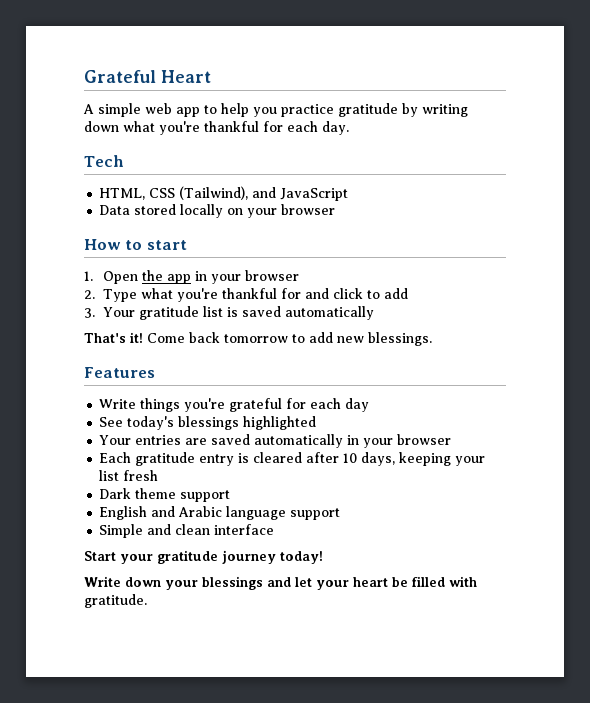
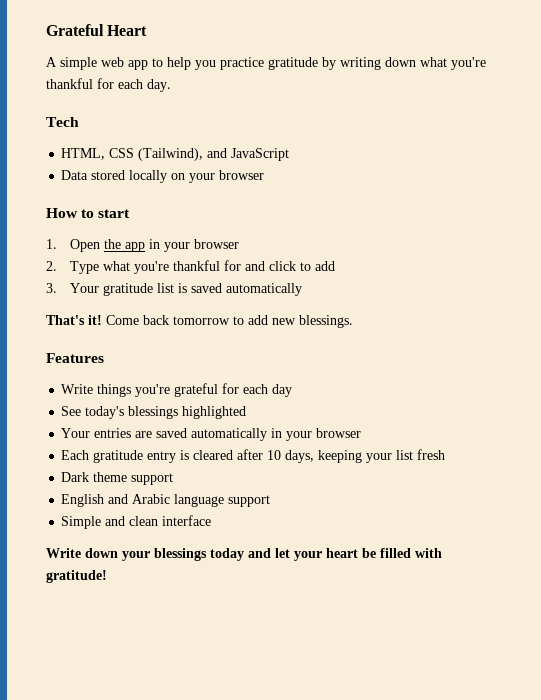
[84,550,323,564] // Start your gratitude journey today! -> (212, 520) none
(263, 583) none -> [210,548,244,561] today
[84,594,147,608] gratitude. -> [46,570,107,583] gratitude!

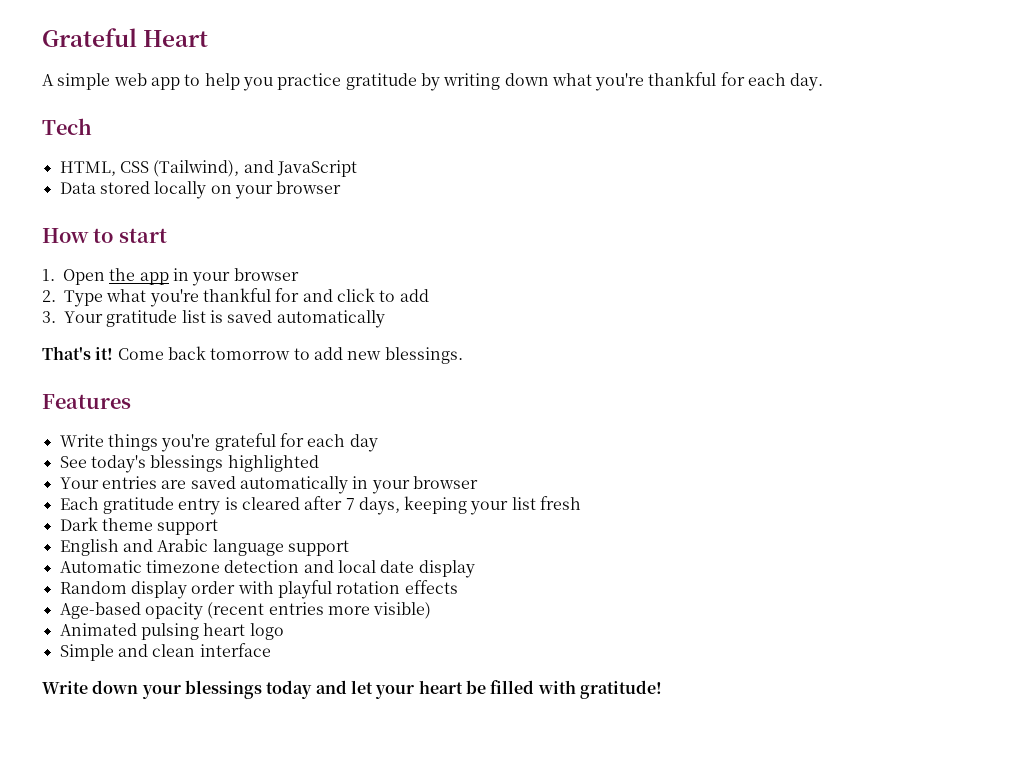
[267,450,282,460] 10 -> [345,498,355,510] 7
(271, 501) none -> [59,560,475,578] [59,580,458,599] [59,602,432,620] [59,623,284,640] // Automatic timezone detection and local date display // Random display order with playful rotation effects // Age-based opacity (recent entries more visible) // Animated pulsing heart logo

